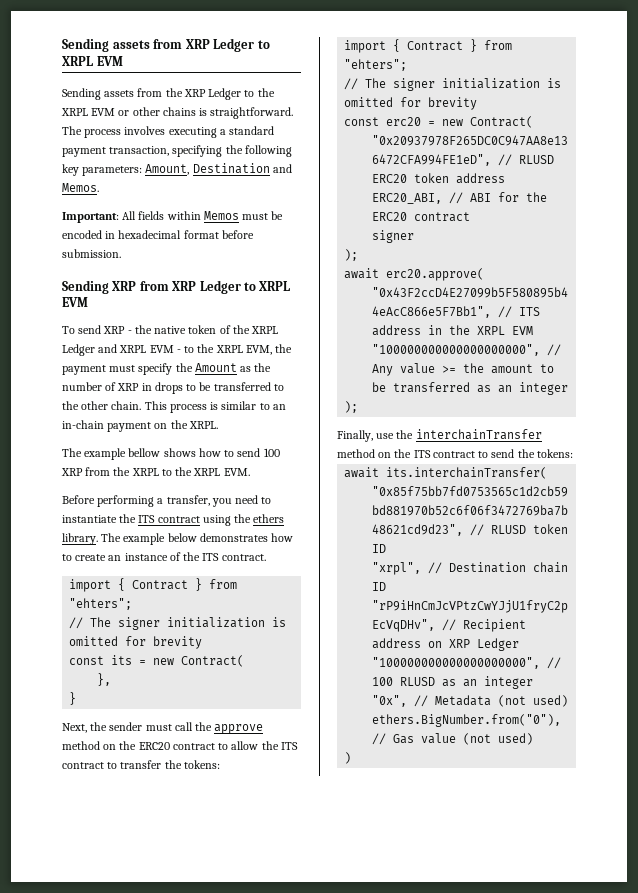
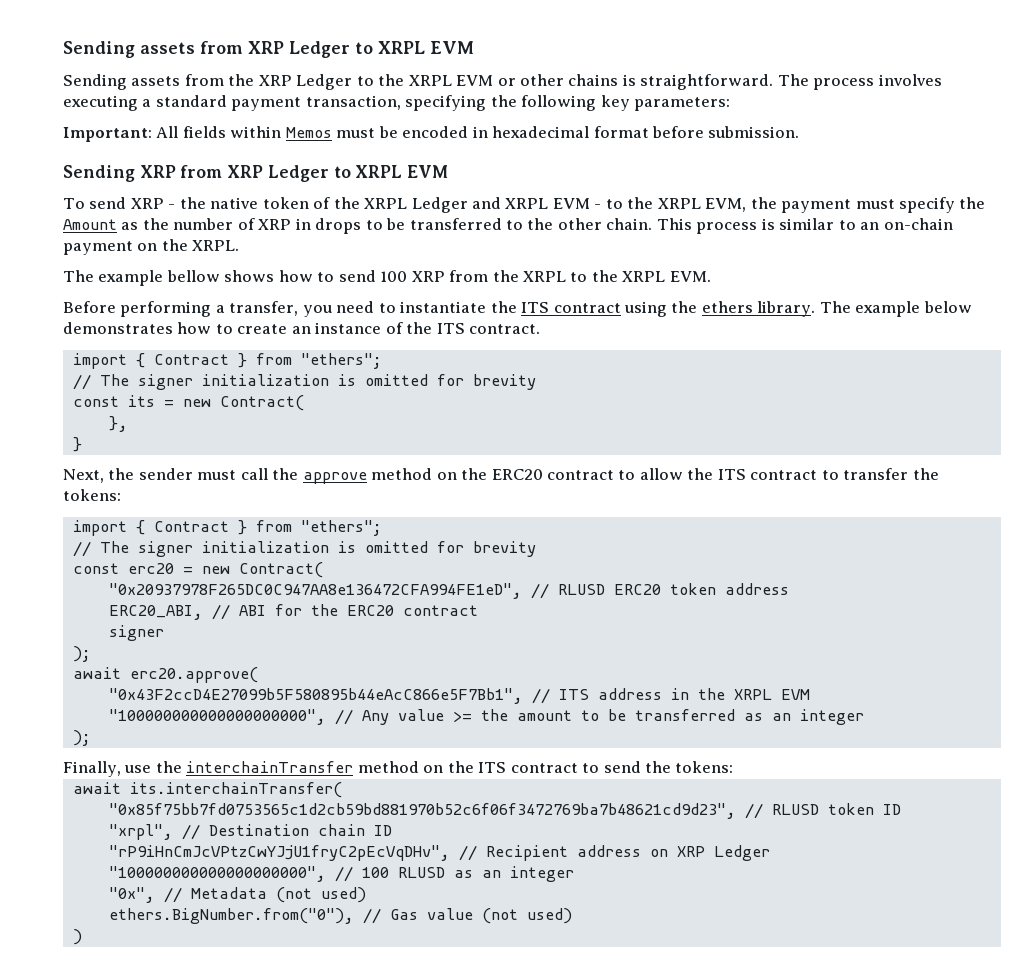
[145,163,292,175] [62,183,99,192] Amount, Destination and Memos. -> (731, 104) none
[62,420,104,429] in-chain -> [883,218,953,230] on-chain
[69,598,133,610] "ehters"; -> [300,353,382,369] "ethers";
[344,59,408,71] "ehters"; -> [300,520,382,536] "ethers";

